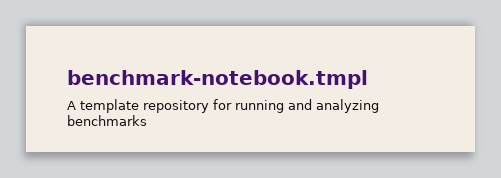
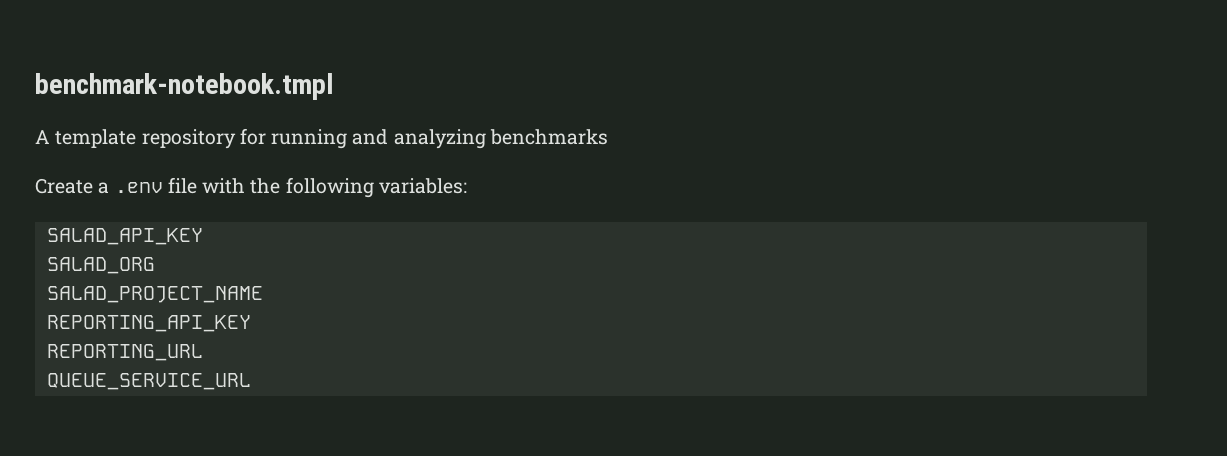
(147, 120) none -> [35,177,467,198] [46,228,203,245] [46,257,155,274] [46,286,263,303] [46,315,251,332] [46,344,203,361] [46,373,251,390] // Create a .env file with the following variables: // SALAD_API_KEY // SALAD_ORG // SALAD_PROJECT_NAME // REPORTING_API_KEY // REPORTING_URL // QUEUE_SERVICE_URL

